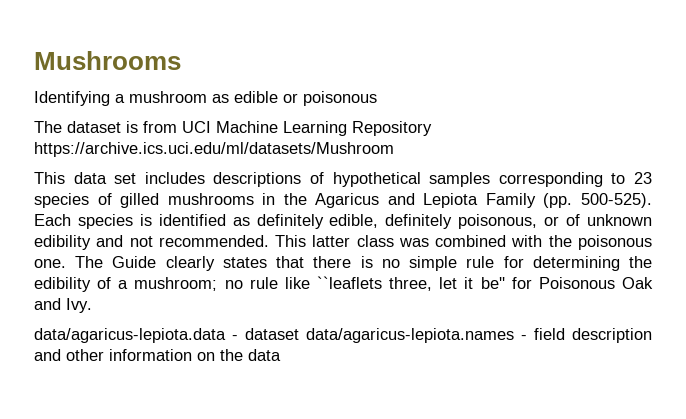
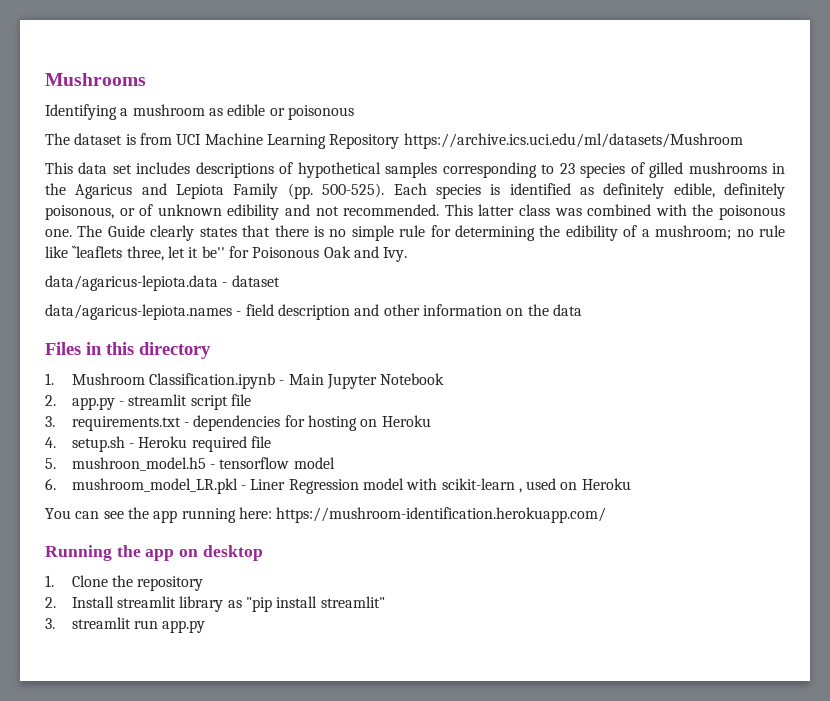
(299, 334) none -> (280, 281) //
(281, 355) none -> [45,342,211,359] [45,373,445,389] [45,394,251,410] [45,415,431,431] [45,436,271,452] [45,457,335,471] [45,478,631,494] [45,507,607,523] [45,545,263,561] [45,575,204,591] [45,596,385,612] [45,617,206,633] // Files in this directory // 1. Mushroom Classification.ipynb - Main Jupyter Notebook // 2. app.py - streamlit script file // 3. requirements.txt - dependencies for hosting on Heroku // 4. setup.sh - Heroku required file // 5. mushroon_model.h5 - tensorflow model // 6. mushroom_model_LR.pkl - Liner Regression model with scikit-learn , used on Heroku // You can see the app running here: https://mushroom-identification.herokuapp.com/ // Running the app on desktop // 1. Clone the repository // 2. Install streamlit library as "pip install streamlit" // 3. streamlit run app.py

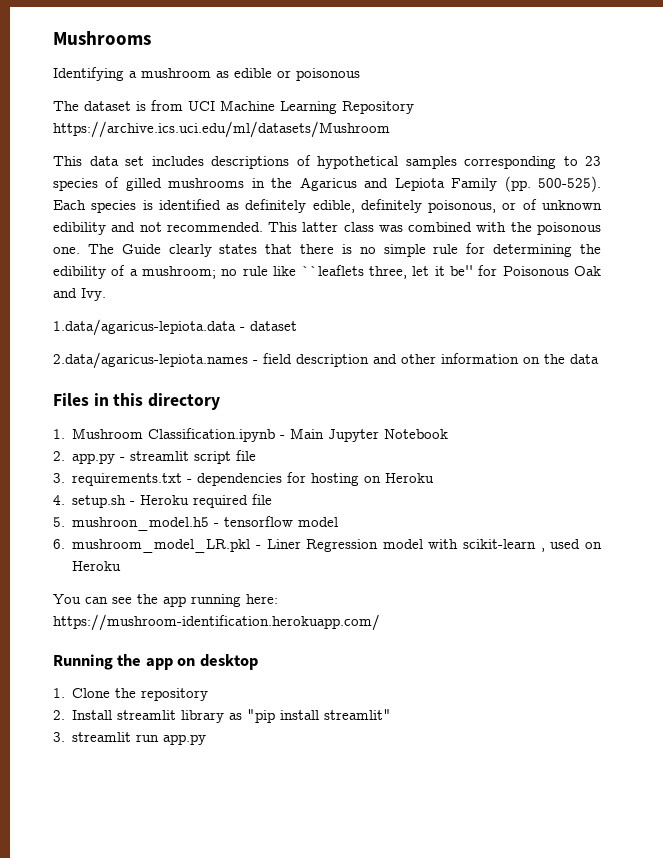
[45,275,218,291] data/agaricus-lepiota.data -> [53,319,236,336] 1.data/agaricus-lepiota.data
[45,304,232,320] data/agaricus-lepiota.names -> [53,352,248,369] 2.data/agaricus-lepiota.names

